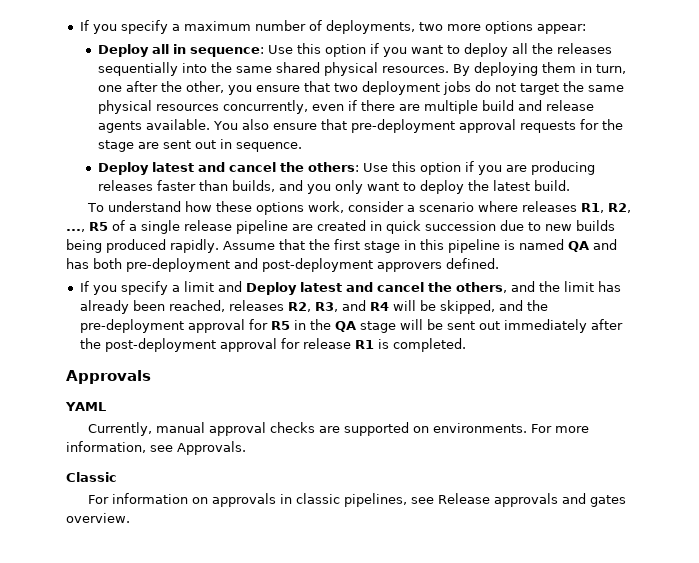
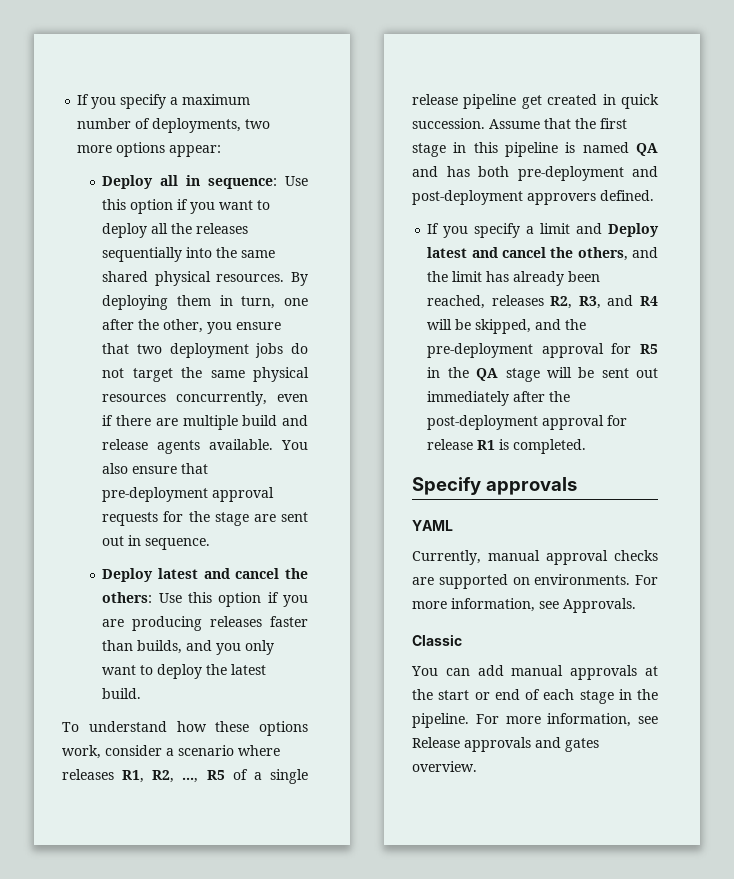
[292,224,313,231] are -> [521,95,542,109] get
[425,220,615,231] [66,239,219,253] succession due to new builds being produced rapidly. -> [412,118,485,129] succession.
[66,370,151,384] Approvals -> [412,477,577,495] Specify approvals
[87,493,407,507] For information on approvals in classic pipelines, -> [411,665,658,680] [412,689,658,704] [412,713,632,728] You can add manual approvals at the start or end of each stage in the pipeline. For more information,

